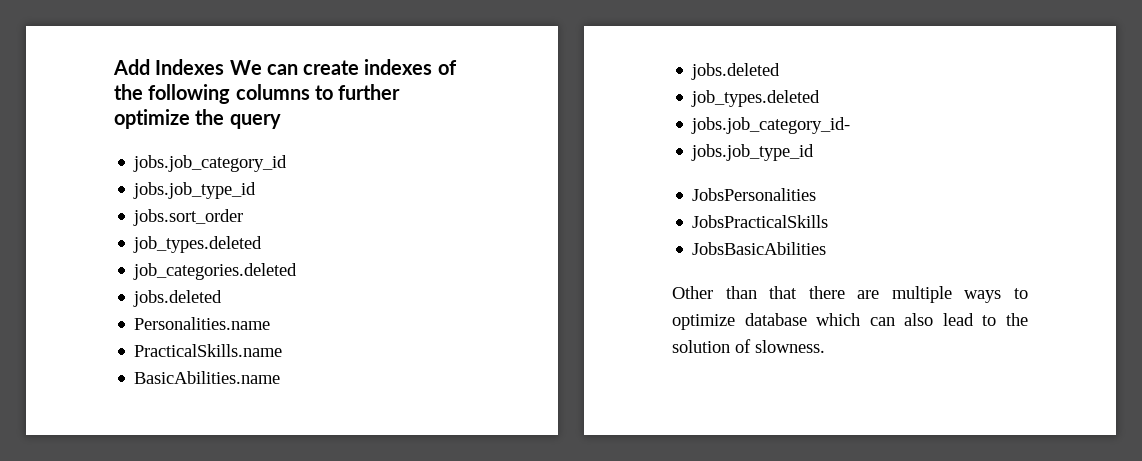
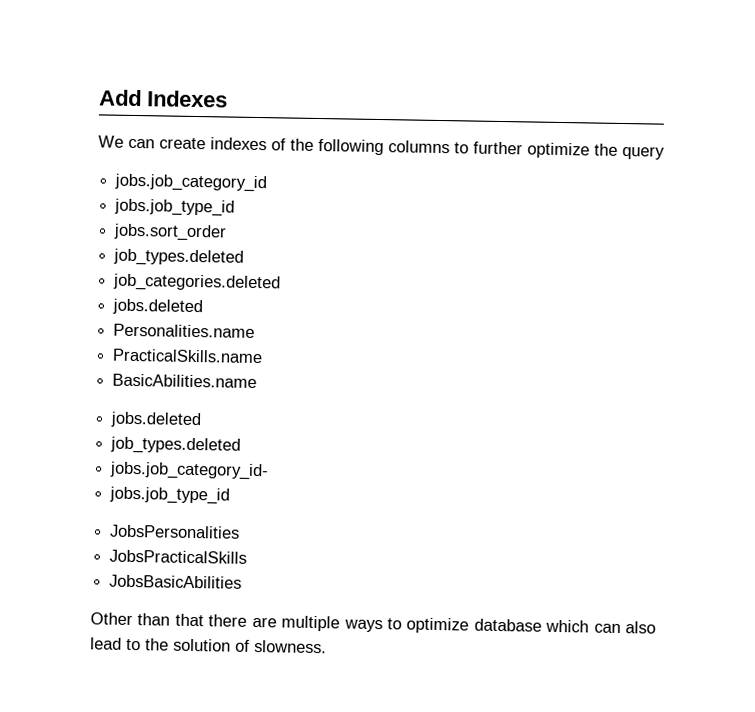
(225, 67) none -> (228, 99) //

